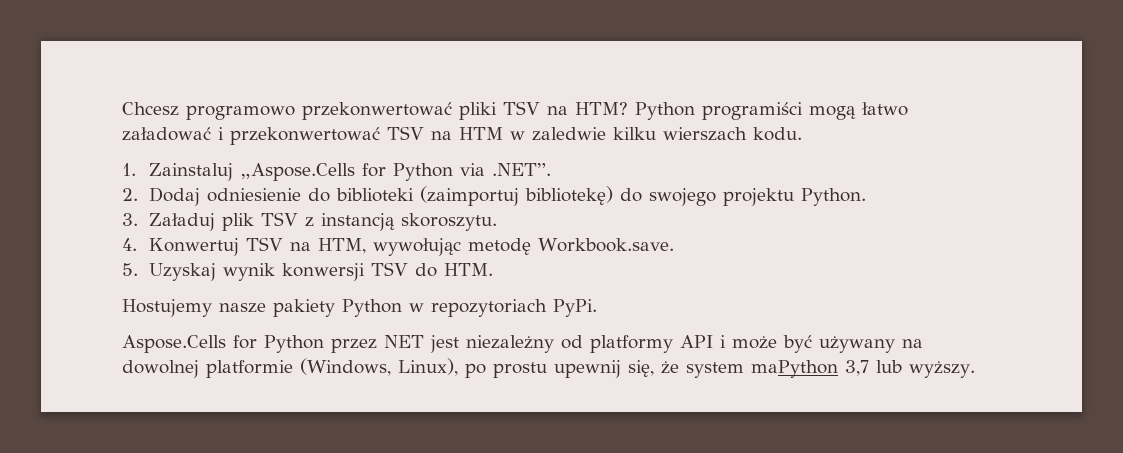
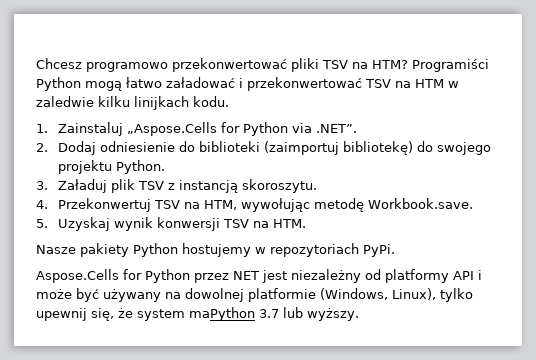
[635,102,803,120] Python programiści -> [412,59,489,72] [36,77,81,91] Programiści Python
[663,127,747,141] wierszach -> [134,96,189,110] linijkach
[148,238,239,256] Konwertuj -> [58,198,152,212] Przekonwertuj
[414,263,437,277] do -> [253,221,270,228] na
[122,299,266,317] Hostujemy nasze -> [36,245,76,254] Nasze
(402, 308) none -> [182,243,251,257] hostujemy
[465,362,547,378] po prostu -> [440,288,473,302] tylko
[845,360,869,376] 3,7 -> [259,309,279,318] 3.7

